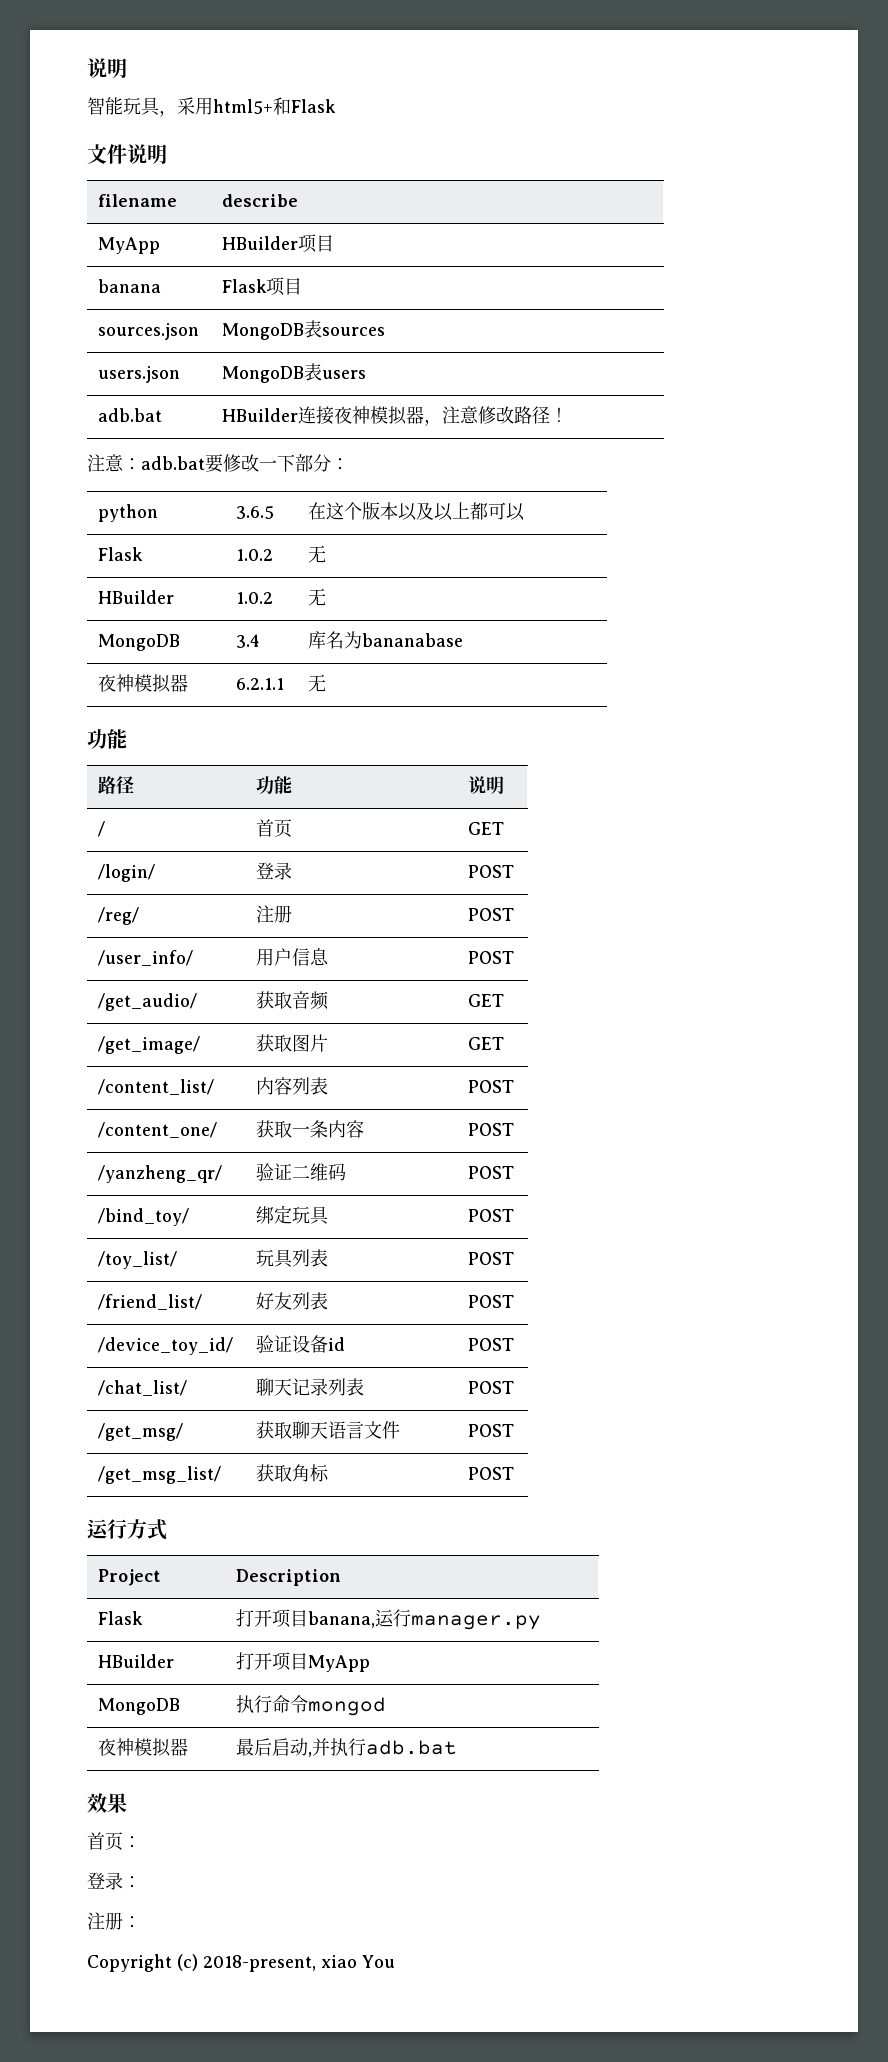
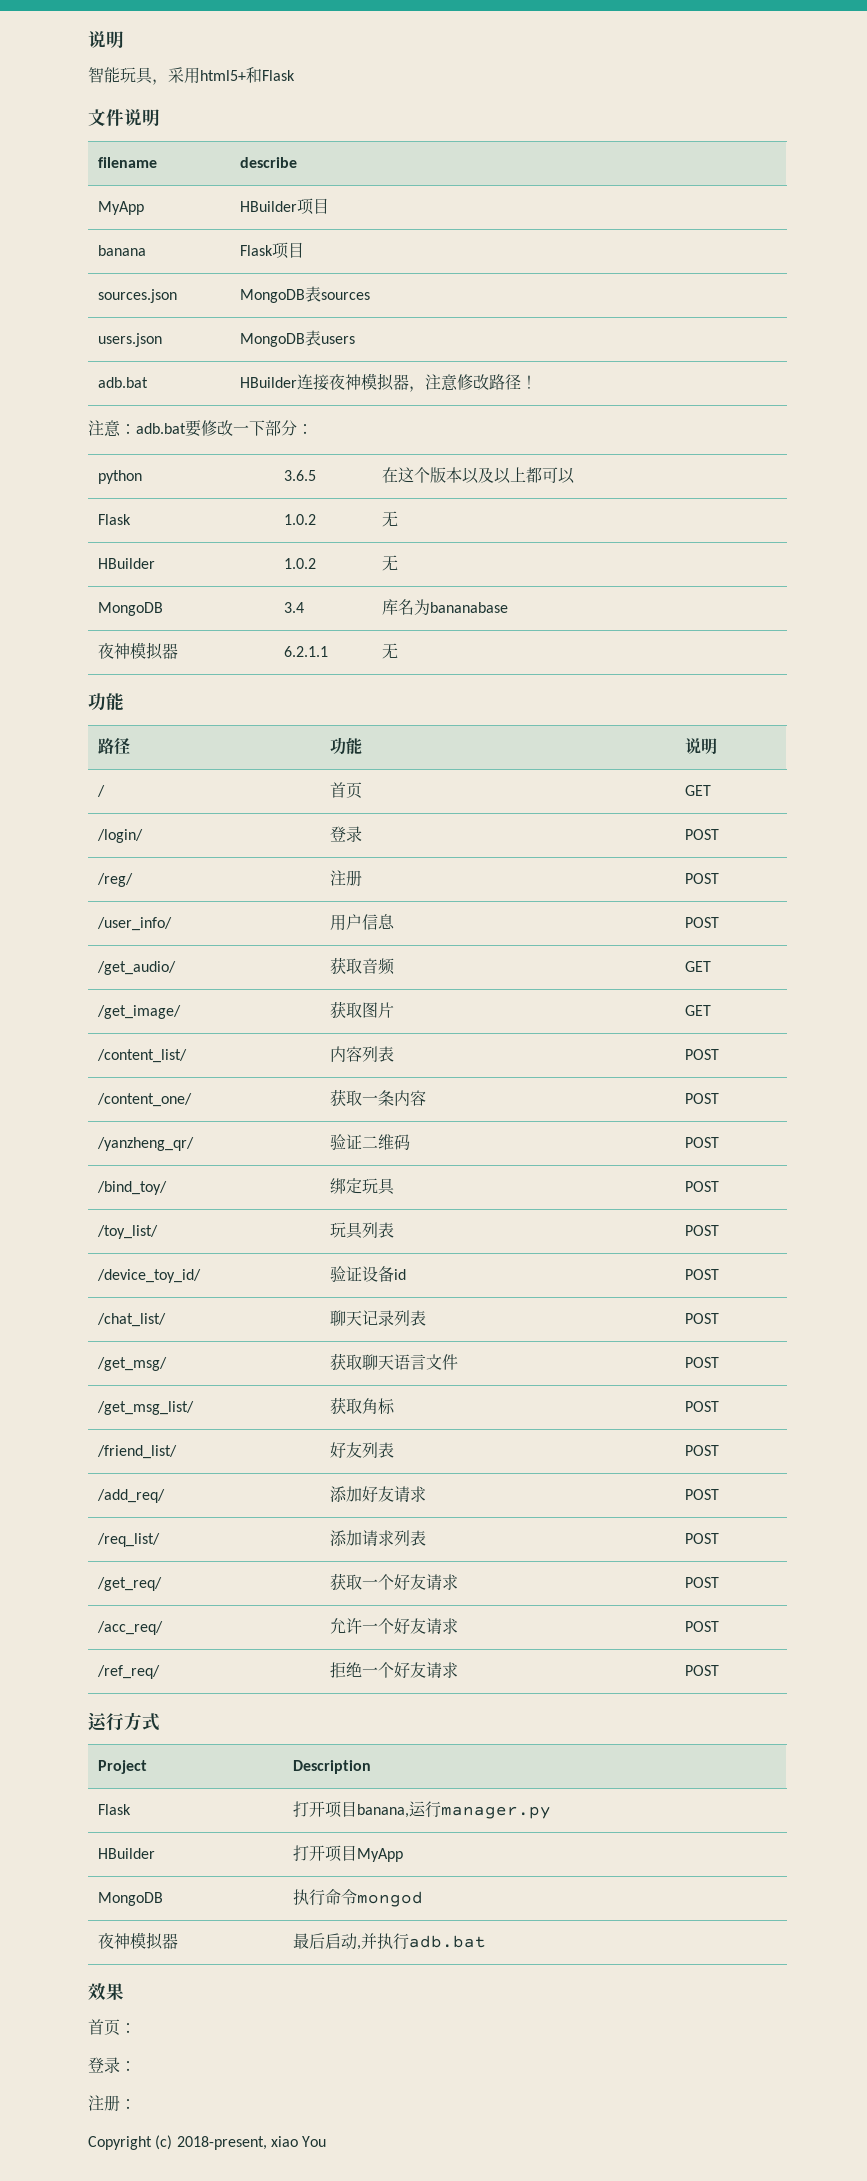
[98,1294,203,1310] [256,1292,329,1310] [468,1295,515,1308] // /friend_list/ | 好友列表 | POST -> (720, 1230) none
(515, 1473) none -> [97,1445,178,1459] [330,1442,395,1458] [685,1445,720,1456] [97,1489,166,1503] [330,1486,427,1502] [685,1489,720,1500] [97,1533,161,1547] [330,1530,427,1546] [685,1533,720,1544] [97,1577,163,1591] [330,1573,459,1590] [685,1577,720,1588] [97,1621,164,1635] [330,1618,459,1634] [685,1621,720,1632] [97,1665,161,1679] [330,1662,459,1678] [685,1665,720,1676] // /friend_list/ | 好友列表 | POST // /add_req/ | 添加好友请求 | POST // /req_list/ | 添加请求列表 | POST // /get_req/ | 获取一个好友请求 | POST // /acc_req/ | 允许一个好友请求 | POST // /ref_req/ | 拒绝一个好友请求 | POST

